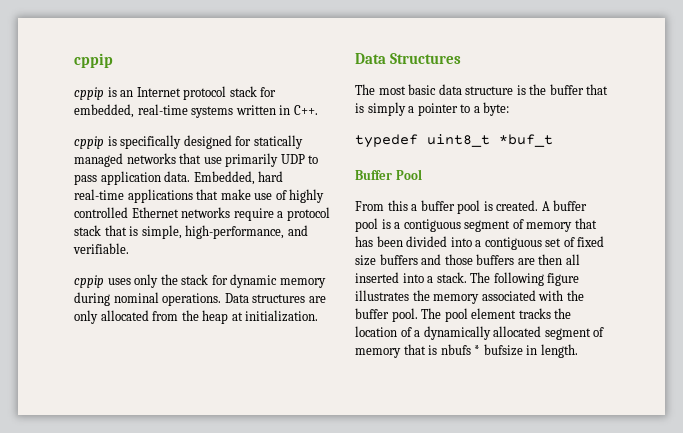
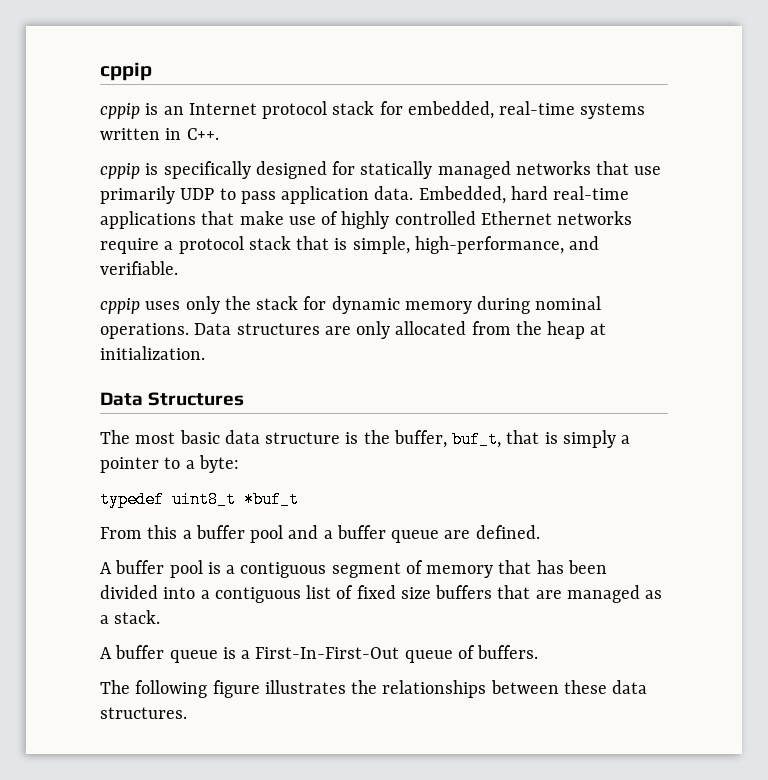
[549,84,584,95] buffer -> [393,430,502,448] buffer, buf_t,
[355,169,422,180] // Buffer Pool -> (299, 499) none
[483,200,539,211] is created. -> [288,525,540,543] and a buffer queue are defined. //
[545,238,562,247] set -> [306,585,332,599] list
[421,254,580,265] [355,272,467,283] and those buffers are then all inserted into a stack. -> [497,585,663,603] [100,610,161,624] [100,645,539,663] that are managed as a stack. // A buffer queue is a First-In-First-Out queue of buffers. //
[433,290,584,304] [355,308,572,322] [355,326,605,340] [355,344,578,358] memory associated with the buffer pool. The pool element tracks the location of a dynamically allocated segment of memory that is nbufs * bufsize in length. -> [382,680,648,698] [100,707,187,719] relationships between these data structures.

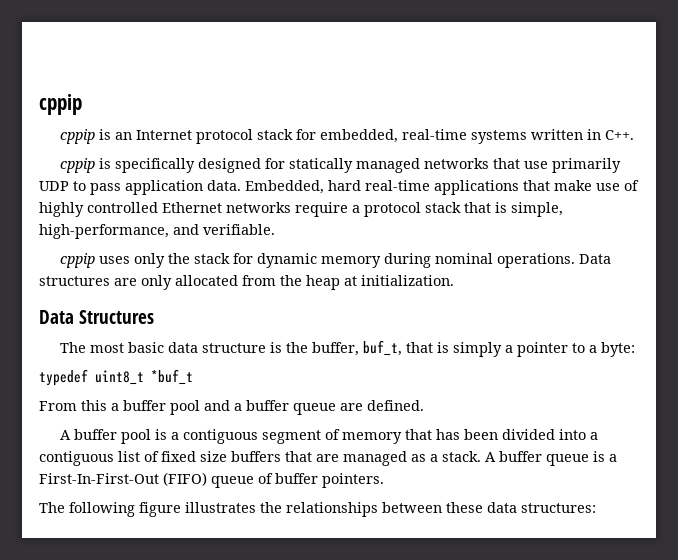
(161, 617) // -> (481, 456) none
(400, 653) none -> [163,472,207,486] (FIFO)
[477,645,539,659] buffers. -> [275,473,384,488] buffer pointers.
[100,707,187,719] structures. -> [521,503,596,513] structures:

